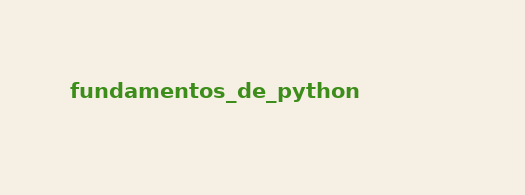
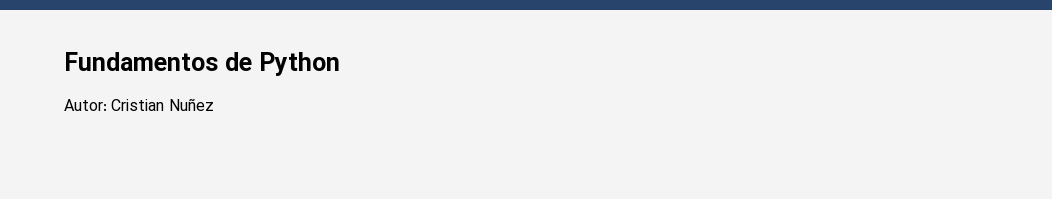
[70,82,360,103] fundamentos_de_python -> [64,52,340,76] [64,98,214,111] Fundamentos de Python // Autor: Cristian Nuñez

